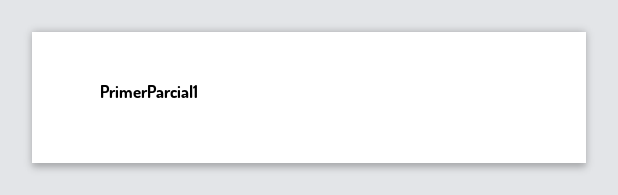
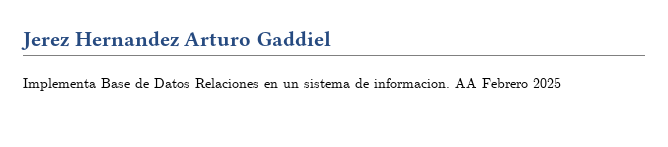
[100,85,198,98] PrimerParcial1 -> [21,31,332,50] [23,77,561,91] Jerez Hernandez Arturo Gaddiel // Implementa Base de Datos Relaciones en un sistema de informacion. AA Febrero 2025

